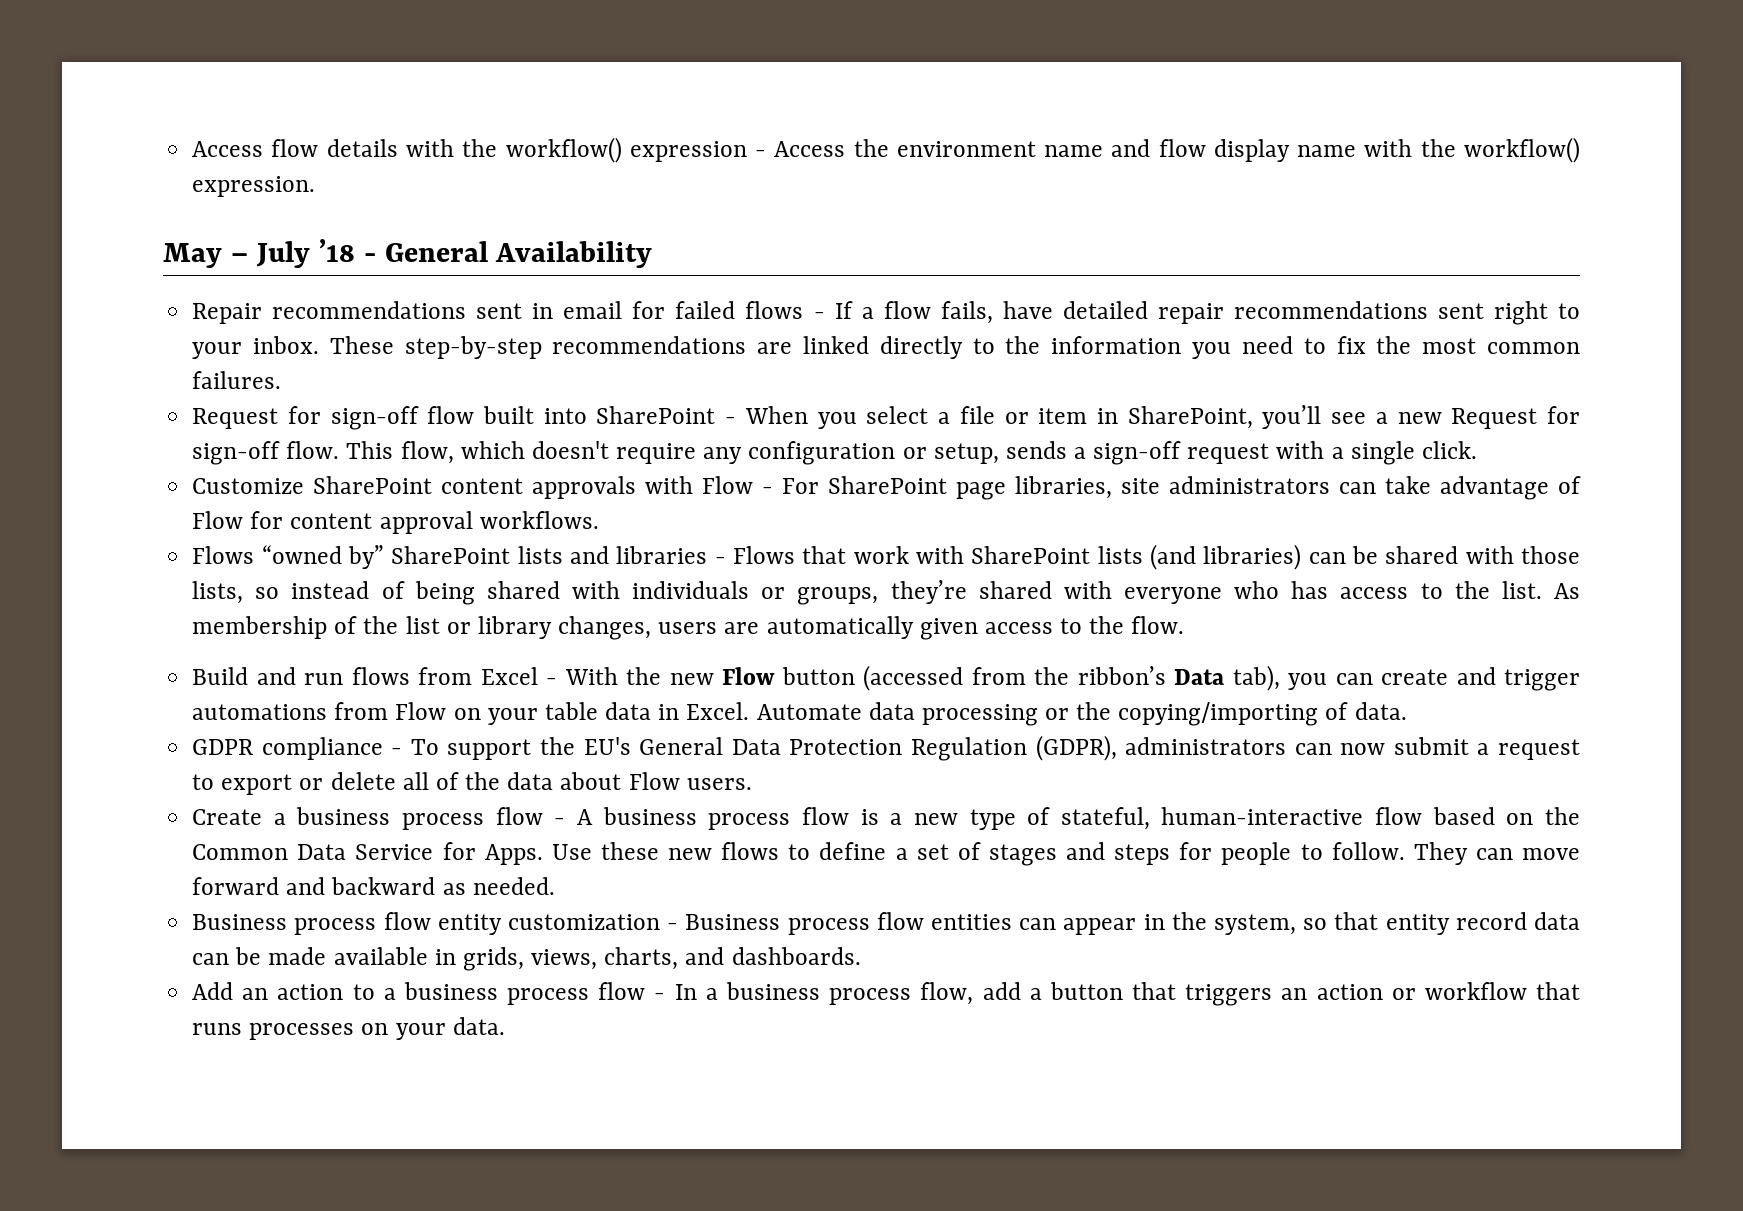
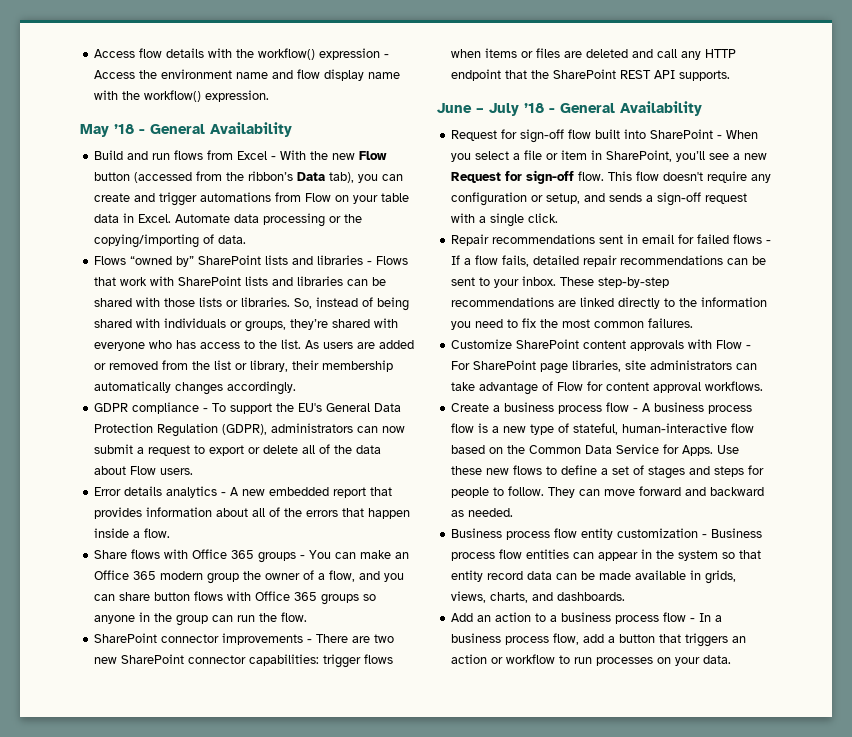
[230,239,653,268] [192,301,1581,325] [192,336,1580,359] [192,371,282,389] [192,405,1580,430] [192,441,1477,465] [192,476,1581,500] [192,511,599,534] [192,544,1580,570] [192,580,1580,605] [192,616,1185,640] – July ’18 - General Availability // Repair recommendations sent in email for failed flows - If a flow fails, have detailed repair recommendations sent right to your inbox. These step-by-step recommendations are linked directly to the information you need to fix the most common failures. // Request for sign-off flow built into SharePoint - When you select a file or item in SharePoint, you’ll see a new Request for sign-off flow. This flow, which doesn't require any configuration or setup, sends a sign-off request with a single click. // Customize SharePoint content approvals with Flow - For SharePoint page libraries, site administrators can take advantage of Flow for content approval workflows. // Flows “owned by” SharePoint lists and libraries - Flows that work with SharePoint lists (and libraries) can be shared with those lists, so instead of being shared with individuals or groups, they’re shared with everyone who has access to the list. As membership of the list or library changes, users are automatically given access to the flow. -> [114,122,292,137] ’18 - General Availability
(1407, 711) none -> [94,255,409,267] [94,276,387,286] [94,297,410,311] [94,318,399,332] [94,339,415,351] [94,360,394,372] [94,381,297,395] // Flows “owned by” SharePoint lists and libraries - Flows that work with SharePoint lists and libraries can be shared with those lists or libraries. So, instead of being shared with individuals or groups, they’re shared with everyone who has access to the list. As users are added or removed from the list or library, their membership automatically changes accordingly.
(752, 784) none -> [94,486,393,498] [94,507,411,519] [94,528,171,538] [94,549,410,563] [94,570,405,584] [94,591,377,605] [94,612,308,626] [94,633,395,645] [94,654,394,668] [451,48,737,60] [451,69,731,81] [437,101,702,116] [451,129,759,143] [451,150,768,162] [451,170,772,184] [451,192,748,206] [451,213,559,227] [451,234,772,246] [451,255,767,267] [451,276,670,288] [451,297,768,309] [451,318,694,330] [451,339,752,351] [451,360,758,374] [451,381,764,395] // Error details analytics - A new embedded report that provides information about all of the errors that happen inside a flow. // Share flows with Office 365 groups - You can make an Office 365 modern group the owner of a flow, and you can share button flows with Office 365 groups so anyone in the group can run the flow. // SharePoint connector improvements - There are two new SharePoint connector capabilities: trigger flows when items or files are deleted and call any HTTP endpoint that the SharePoint REST API supports. // June – July ’18 - General Availability // Request for sign-off flow built into SharePoint - When you select a file or item in SharePoint, you’ll see a new Request for sign-off flow. This flow doesn't require any configuration or setup, and sends a sign-off request with a single click. // Repair recommendations sent in email for failed flows - If a flow fails, detailed repair recommendations can be sent to your inbox. These step-by-step recommendations are linked directly to the information you need to fix the most common failures. // Customize SharePoint content approvals with Flow - For SharePoint page libraries, site administrators can take advantage of Flow for content approval workflows.
[1213,914,1296,935] system, -> [678,550,719,561] system
[1535,982,1580,1000] [192,1023,243,1035] that runs -> [559,655,593,664] to run

